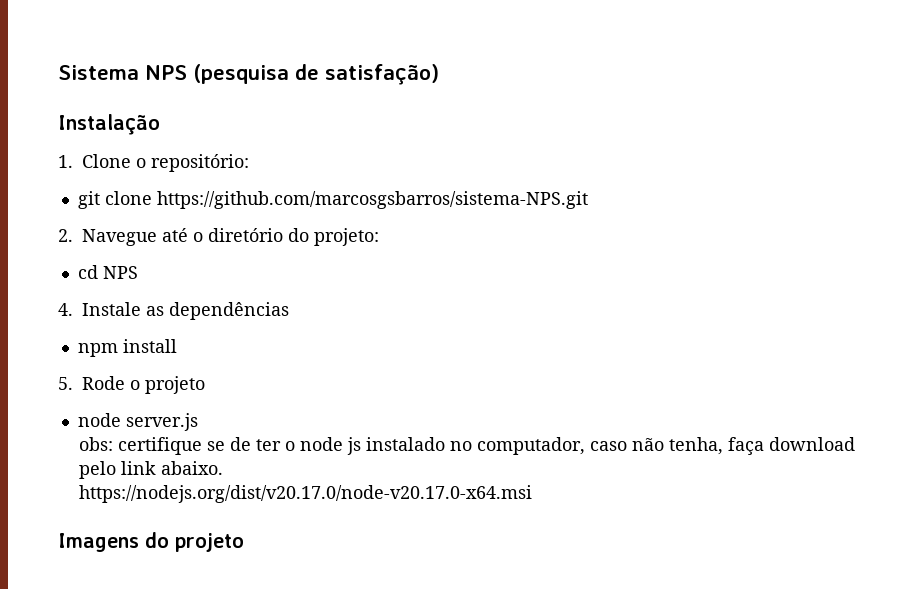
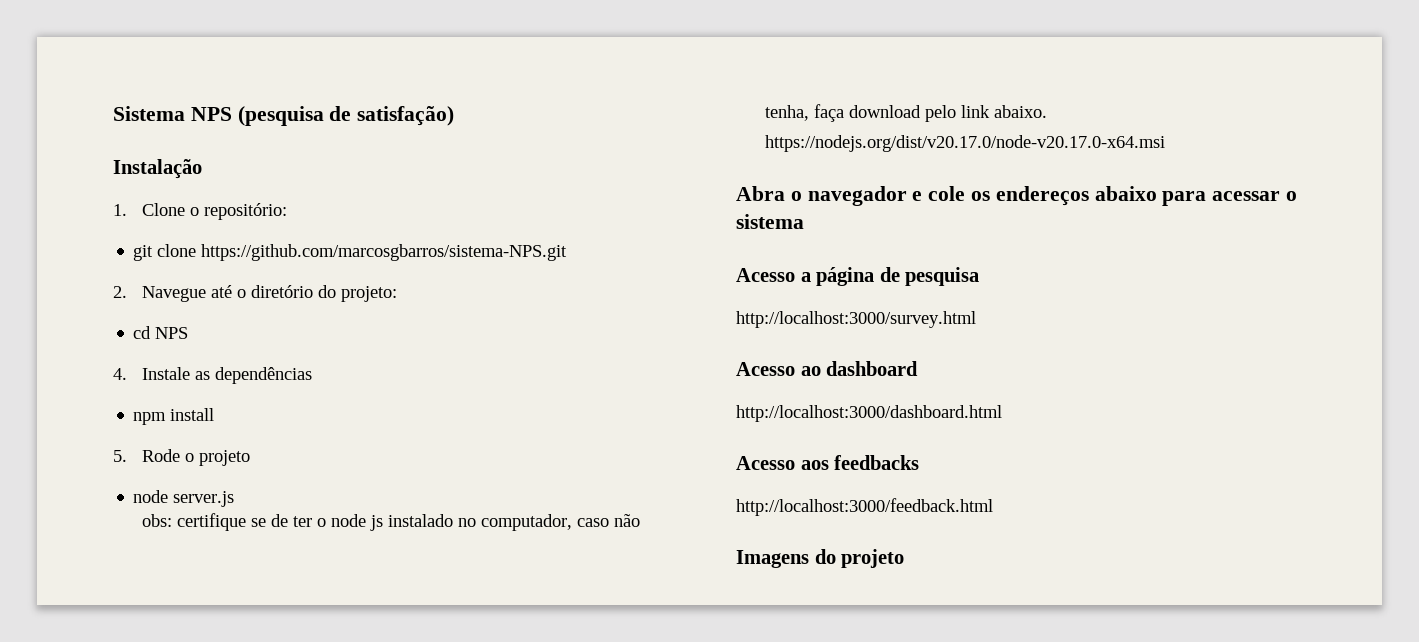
[156,191,588,209] https://github.com/marcosgsbarros/sistema-NPS.git -> [201,244,568,261] https://github.com/marcosgbarros/sistema-NPS.git
(533, 494) none -> [736,186,1298,206] [736,214,804,229] [736,267,980,286] [736,311,976,328] [736,361,919,376] [736,405,1002,422] [736,455,920,470] [736,498,993,516] // Abra o navegador e cole os endereços abaixo para acessar o sistema // Acesso a página de pesquisa // http://localhost:3000/survey.html // Acesso ao dashboard // http://localhost:3000/dashboard.html // Acesso aos feedbacks // http://localhost:3000/feedback.html

